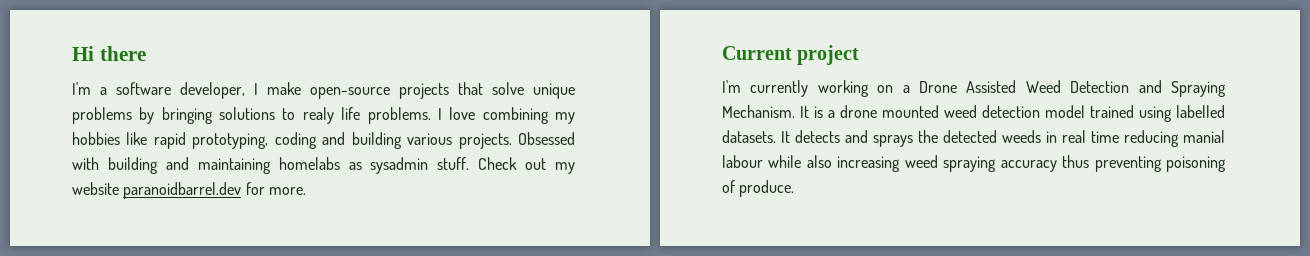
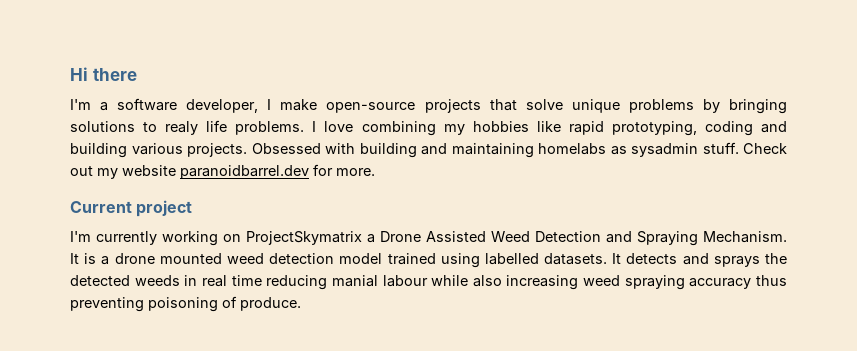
(894, 89) none -> [246,231,362,245] ProjectSkymatrix

